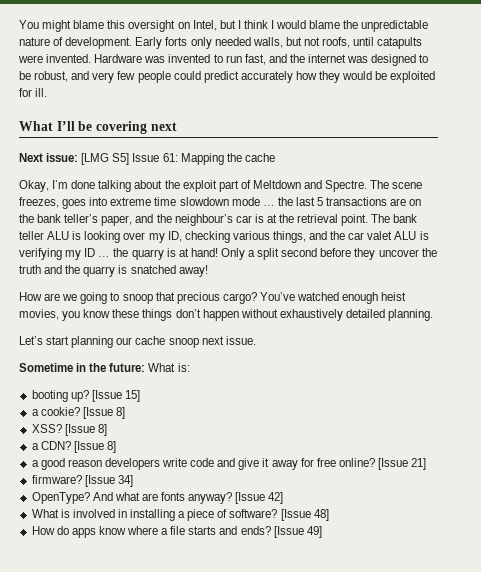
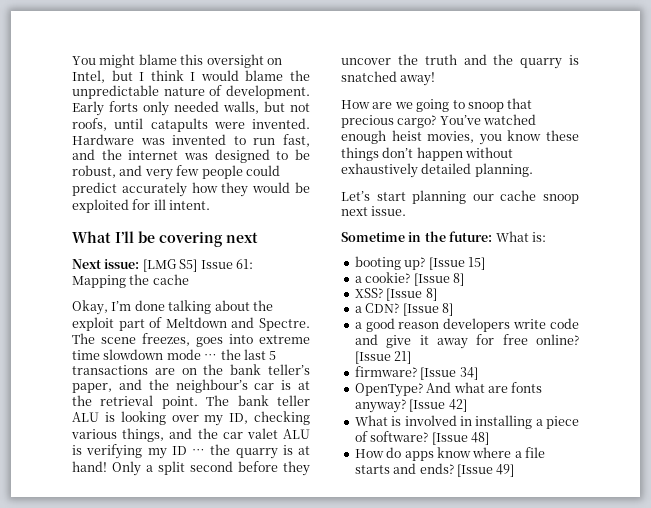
[35,88,48,97] ill. -> [153,199,211,210] ill intent.

